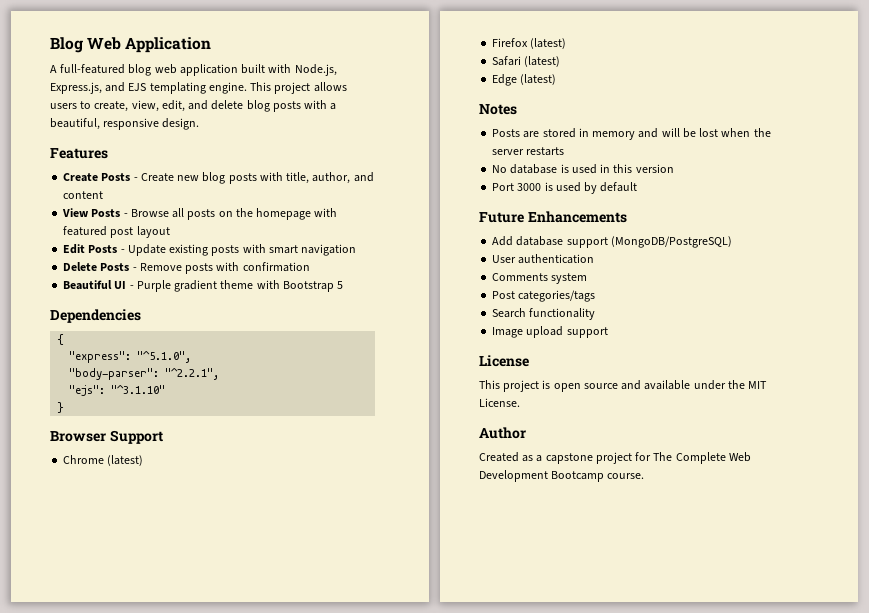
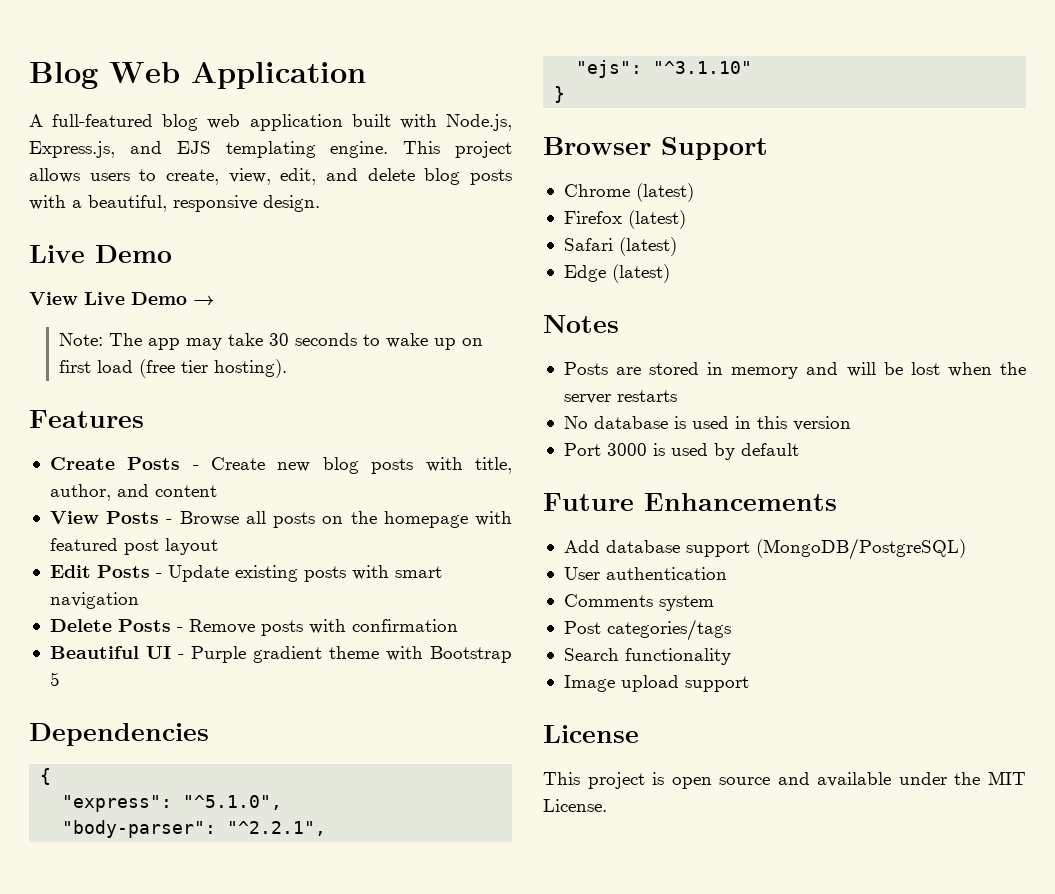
(200, 124) none -> [29,245,172,263] [29,292,215,305] [59,333,484,350] [59,359,288,378] // Live Demo // View Live Demo → // Note: The app may take 30 seconds to wake up on first load (free tier hosting).
[479,427,526,439] [479,452,751,464] [479,470,645,482] // Author // Created as a capstone project for The Complete Web Development Bootcamp course. -> (607, 805) none

